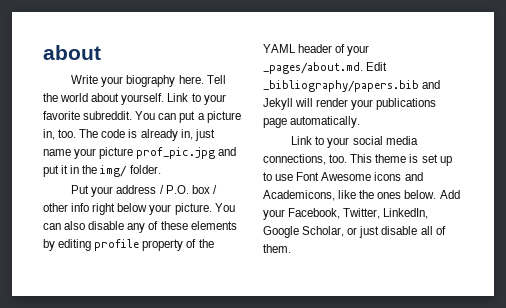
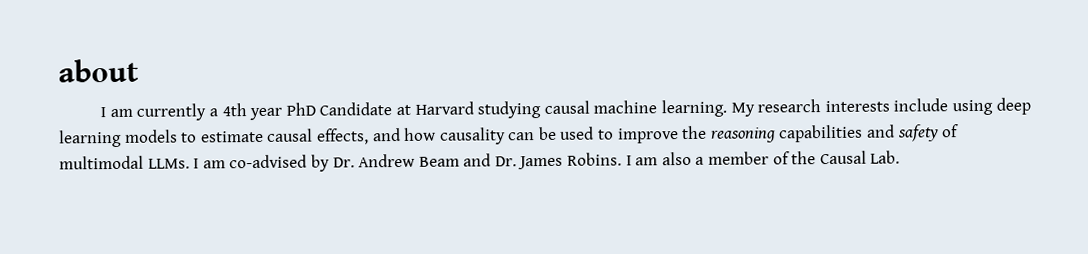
[71,75,226,87] [43,93,226,105] [43,111,241,123] [43,129,215,141] [43,147,237,159] [43,165,161,177] [71,185,217,197] [43,203,235,215] [43,221,237,233] [43,239,214,251] [263,44,370,56] [263,62,388,74] [263,80,441,92] [263,98,437,110] [263,116,361,128] [291,136,418,148] [263,154,452,166] [263,172,423,181] [263,190,460,201] [263,208,429,220] [263,226,446,238] [263,244,291,253] Write your biography here. Tell the world about yourself. Link to your favorite subreddit. You can put a picture in, too. The code is already in, just name your picture prof_pic.jpg and put it in the img/ folder. // Put your address / P.O. box / other info right below your picture. You can also disable any of these elements by editing profile property of the YAML header of your _pages/about.md. Edit _bibliography/papers.bib and Jekyll will render your publications page automatically. // Link to your social media connections, too. This theme is set up to use Font Awesome icons and Academicons, like the ones below. Add your Facebook, Twitter, LinkedIn, Google Scholar, or just disable all of them. -> [100,97,1031,121] [59,124,960,148] [59,150,901,172] I am currently a 4th year PhD Candidate at Harvard studying causal machine learning. My research interests include using deep learning models to estimate causal effects, and how causality can be used to improve the reasoning capabilities and safety of multimodal LLMs. I am co-advised by Dr. Andrew Beam and Dr. James Robins. I am also a member of the Causal Lab.

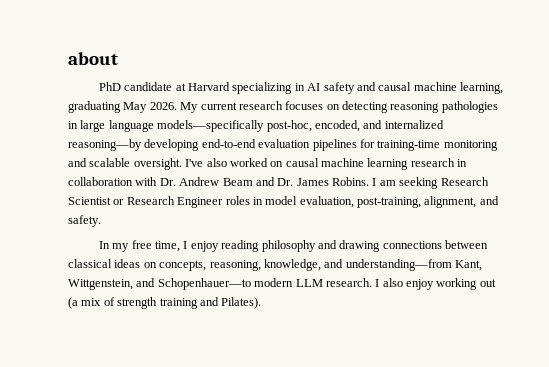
[100,97,1031,121] [59,124,960,148] [59,154,330,172] I am currently a 4th year PhD Candidate at Harvard studying causal machine learning. My research interests include using deep learning models to estimate causal effects, and how causality can be used to improve the reasoning capabilities and safety of multimodal LLMs. I am co-advised by -> [98,82,504,94] [68,101,498,113] [68,120,444,132] [68,139,498,151] [68,158,468,170] [68,177,158,186] PhD candidate at Harvard specializing in AI safety and causal machine learning, graduating May 2026. My current research focuses on detecting reasoning pathologies in large language models—specifically post-hoc, encoded, and internalized reasoning—by developing end-to-end evaluation pipelines for training-time monitoring and scalable oversight. I've also worked on causal machine learning research in collaboration with
[661,150,901,166] also a member of the Causal Lab. -> [399,177,489,189] [68,196,499,208] [68,215,101,227] [98,240,489,252] [68,259,482,271] [68,278,496,290] [68,297,262,309] seeking Research Scientist or Research Engineer roles in model evaluation, post-training, alignment, and safety. // In my free time, I enjoy reading philosophy and drawing connections between classical ideas on concepts, reasoning, knowledge, and understanding—from Kant, Wittgenstein, and Schopenhauer—to modern LLM research. I also enjoy working out (a mix of strength training and Pilates).

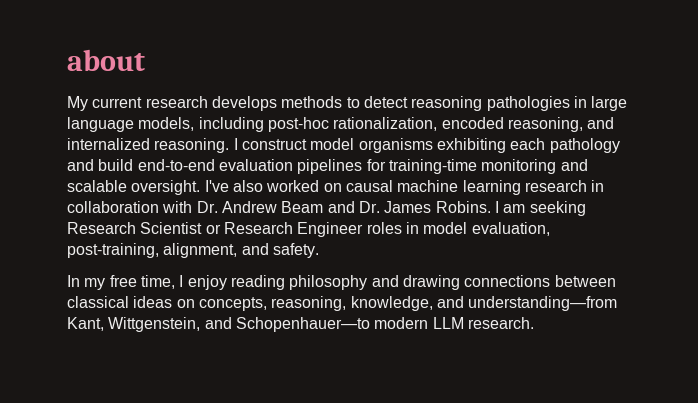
[98,82,504,94] [68,101,388,113] PhD candidate at Harvard specializing in AI safety and causal machine learning, graduating May 2026. My current research focuses on detecting -> [67,96,408,111] My current research develops methods to detect
[157,120,444,132] [68,139,200,151] models—specifically post-hoc, encoded, and internalized reasoning—by developing -> [138,117,615,132] [67,138,620,153] [67,159,134,171] models, including post-hoc rationalization, encoded reasoning, and internalized reasoning. I construct model organisms exhibiting each pathology and build
[375,278,496,290] [68,297,262,309] I also enjoy working out (a mix of strength training and Pilates). -> (534, 323) none

